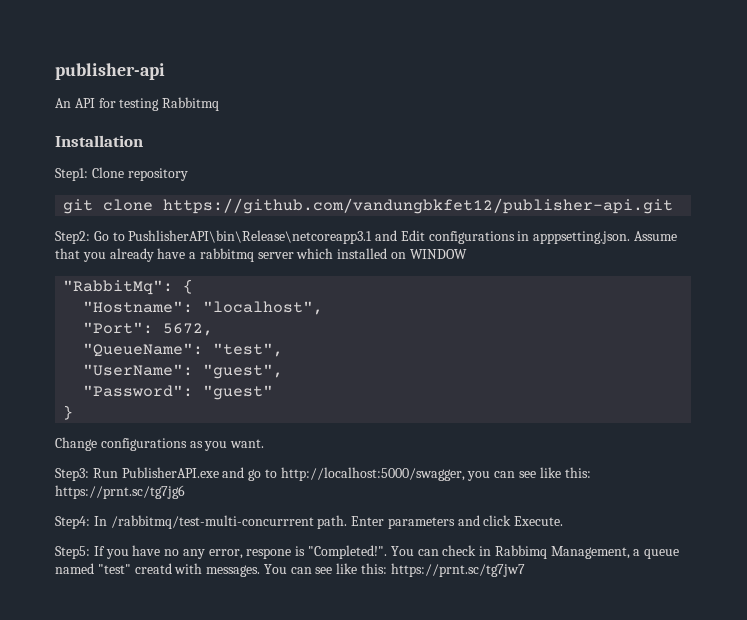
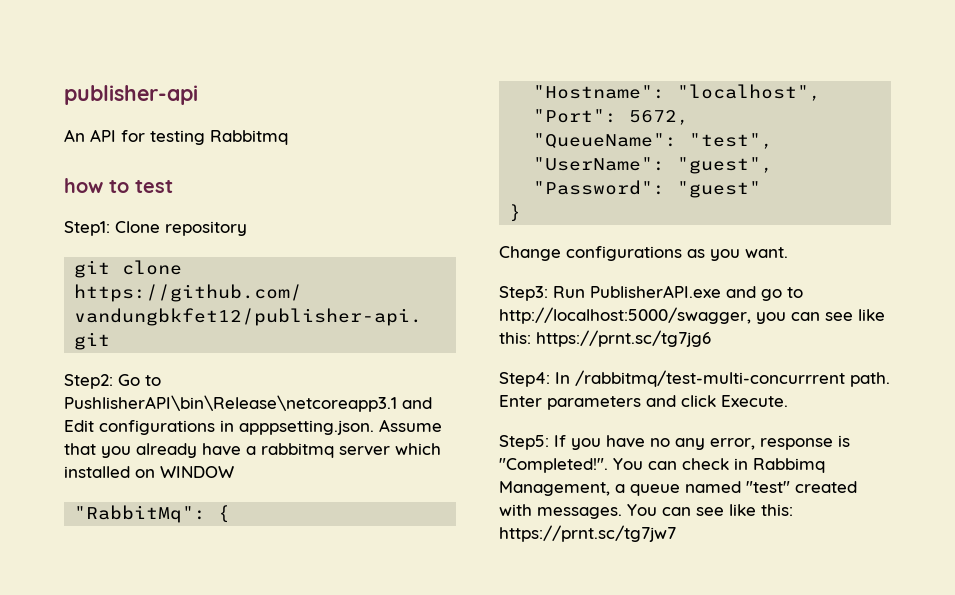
[55,135,143,147] Installation -> [64,178,173,193] how to test
[246,548,292,559] respone -> [760,438,833,450] response
[134,563,172,574] creatd -> [795,481,857,493] created

